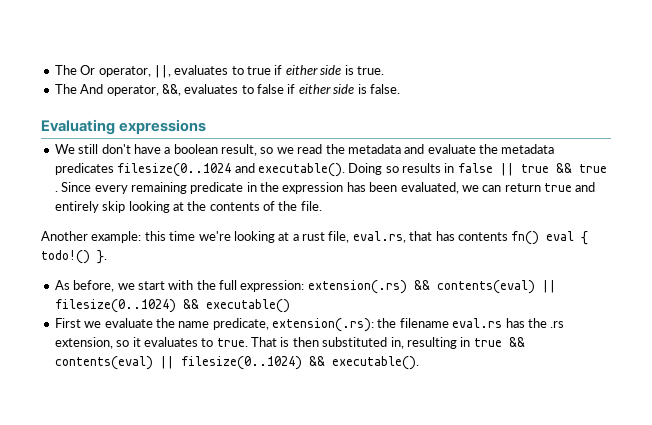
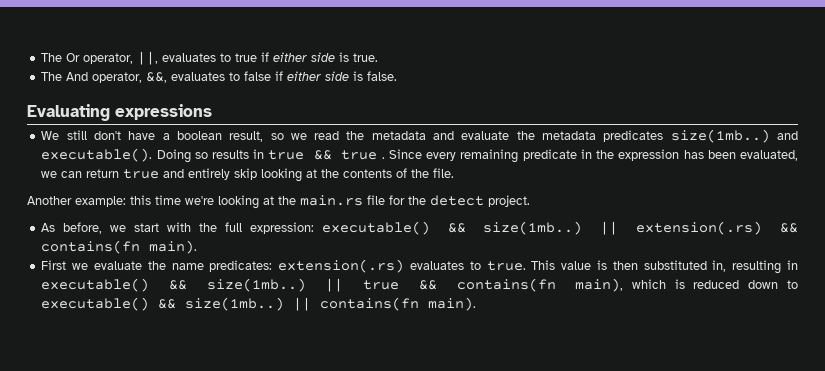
[117,163,232,177] filesize(0..1024 -> [670,129,770,143] size(1mb..)
[457,163,514,176] false || -> (265, 154) none
[292,231,589,245] [41,250,107,264] a rust file, eval.rs, that has contents fn() eval { todo!() }. -> [278,195,530,207] the main.rs file for the detect project.
[307,280,556,294] [54,299,290,313] extension(.rs) && contents(eval) || filesize(0..1024) && executable() -> [321,221,799,235] [41,240,198,254] executable() && size(1mb..) || extension(.rs) && contains(fn main).
[212,318,565,332] [54,337,141,349] predicate, extension(.rs): the filename eval.rs has the .rs extension, so it -> [209,259,405,273] predicates: extension(.rs)
[251,337,277,347] That -> [531,260,592,270] This value
[473,337,525,347] [54,356,419,370] true && contents(eval) || filesize(0..1024) && executable(). -> [41,278,798,292] [41,297,477,311] executable() && size(1mb..) || true && contains(fn main), which is reduced down to executable() && size(1mb..) || contains(fn main).

